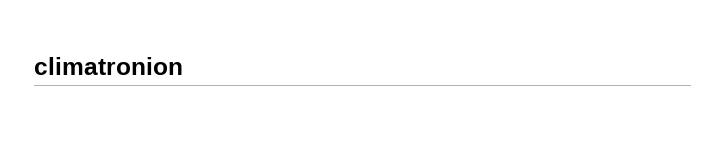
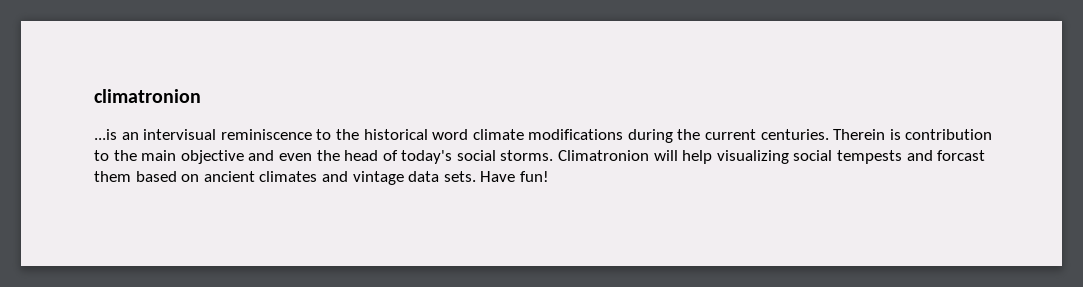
(183, 66) none -> [94,129,993,143] [94,150,986,164] [94,171,549,185] // ...is an intervisual reminiscence to the historical word climate modifications during the current centuries. Therein is contribution to the main objective and even the head of today's social storms. Climatronion will help visualizing social tempests and forcast them based on ancient climates and vintage data sets. Have fun!

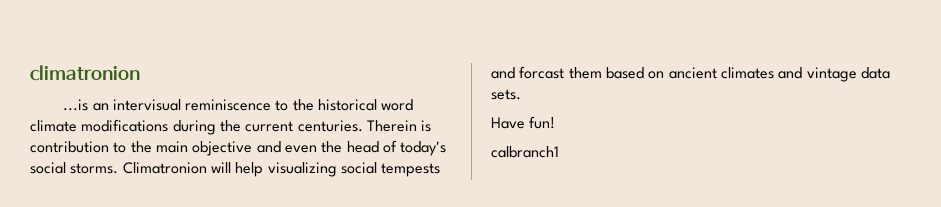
(476, 176) none -> (521, 94) //
(549, 176) none -> [491,146,559,158] // calbranch1

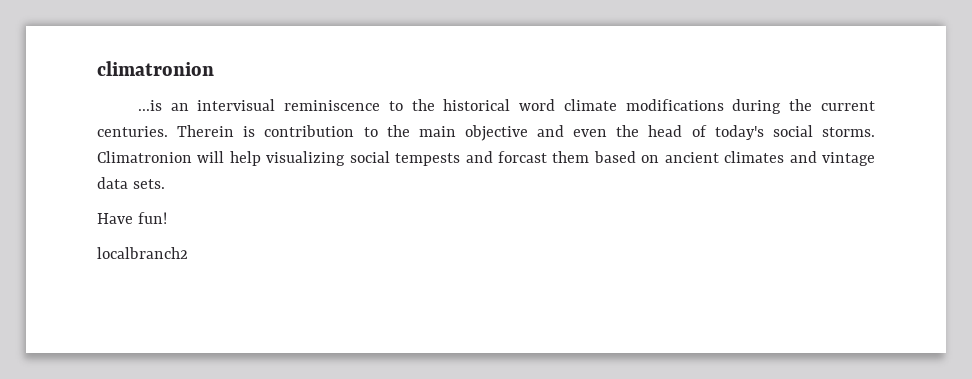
[491,146,559,158] calbranch1 -> [97,247,188,259] localbranch2

